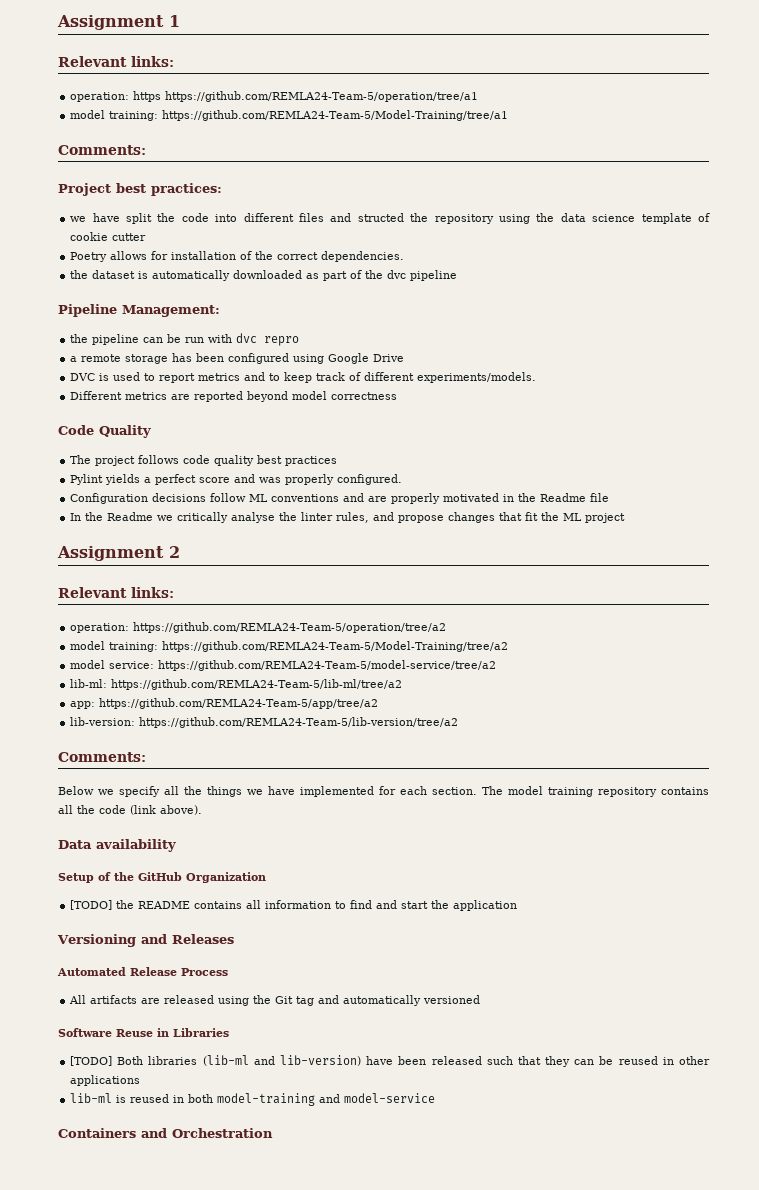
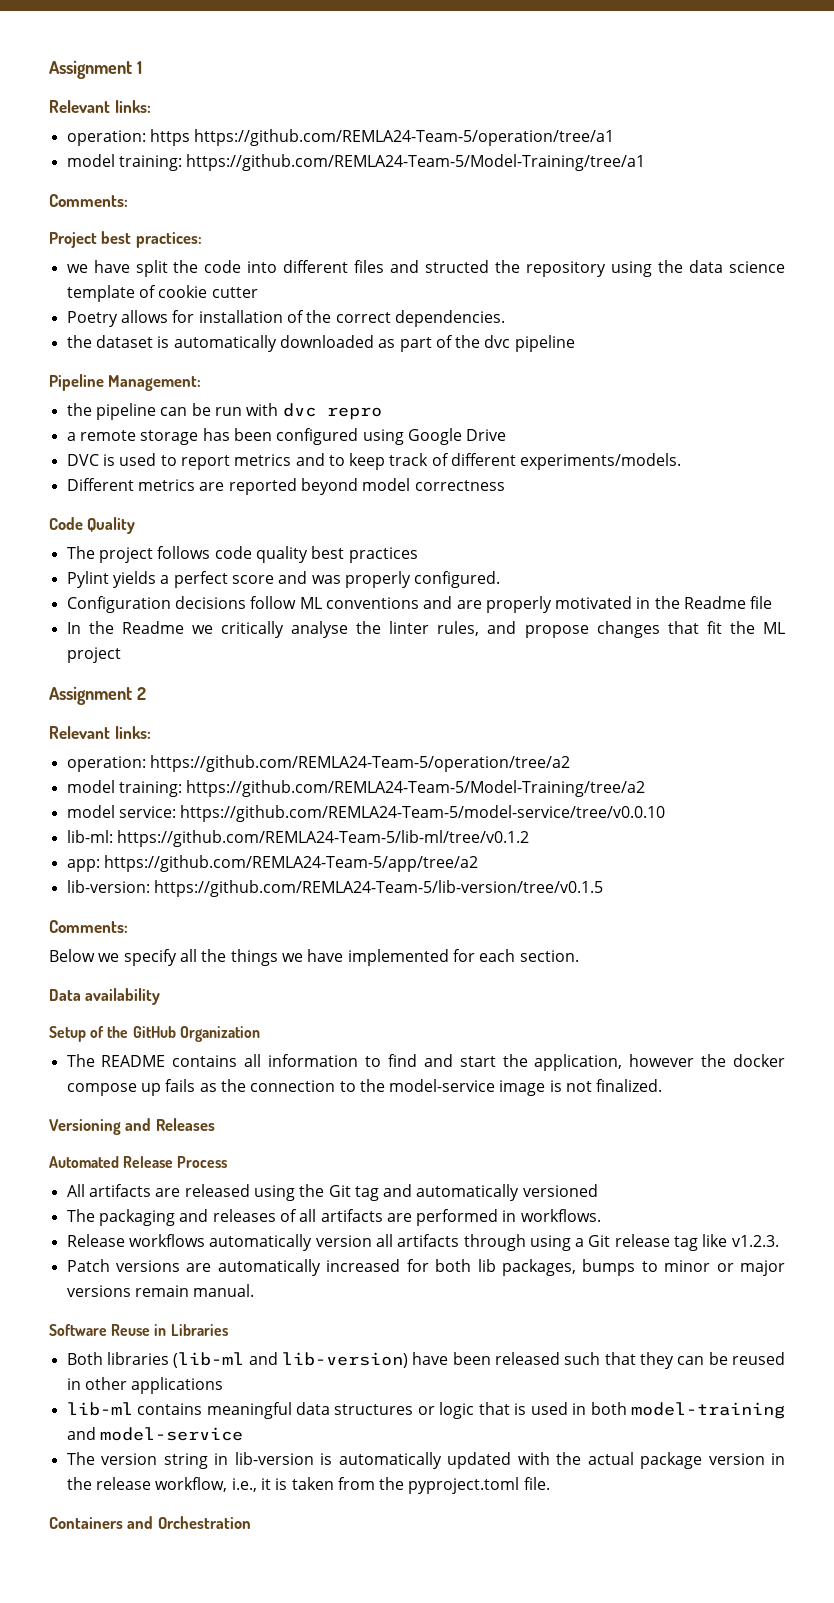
[158,660,497,671] https://github.com/REMLA24-Team-5/model-service/tree/a2 -> [180,805,666,822] https://github.com/REMLA24-Team-5/model-service/tree/v0.0.10
[111,679,403,690] https://github.com/REMLA24-Team-5/lib-ml/tree/a2 -> [116,830,529,847] https://github.com/REMLA24-Team-5/lib-ml/tree/v0.1.2
[139,717,459,728] https://github.com/REMLA24-Team-5/lib-version/tree/a2 -> [153,880,603,897] https://github.com/REMLA24-Team-5/lib-version/tree/v0.1.5
[482,786,709,797] [58,805,202,815] The model training repository contains all the code (link above). -> (579, 956) none
[70,900,135,910] [TODO] the -> [66,1054,95,1067] The
[453,900,518,911] application -> [534,1054,785,1071] [66,1079,663,1096] application, however the docker compose up fails as the connection to the model-service image is not finalized.
(481, 999) none -> [66,1209,601,1226] [66,1234,779,1251] [66,1259,785,1276] [66,1284,255,1297] // The packaging and releases of all artifacts are performed in workflows. // Release workflows automatically version all artifacts through using a Git release tag like v1.2.3. // Patch versions are automatically increased for both lib packages, bumps to minor or major versions remain manual.
[70,1056,113,1066] [TODO] -> (228, 1330) none
[116,1094,170,1103] is reused -> [137,1402,568,1419] contains meaningful data structures or logic that is used
(436, 1098) none -> [66,1452,785,1469] [66,1477,550,1494] // The version string in lib-version is automatically updated with the actual package version in the release workflow, i.e., it is taken from the pyproject.toml file.

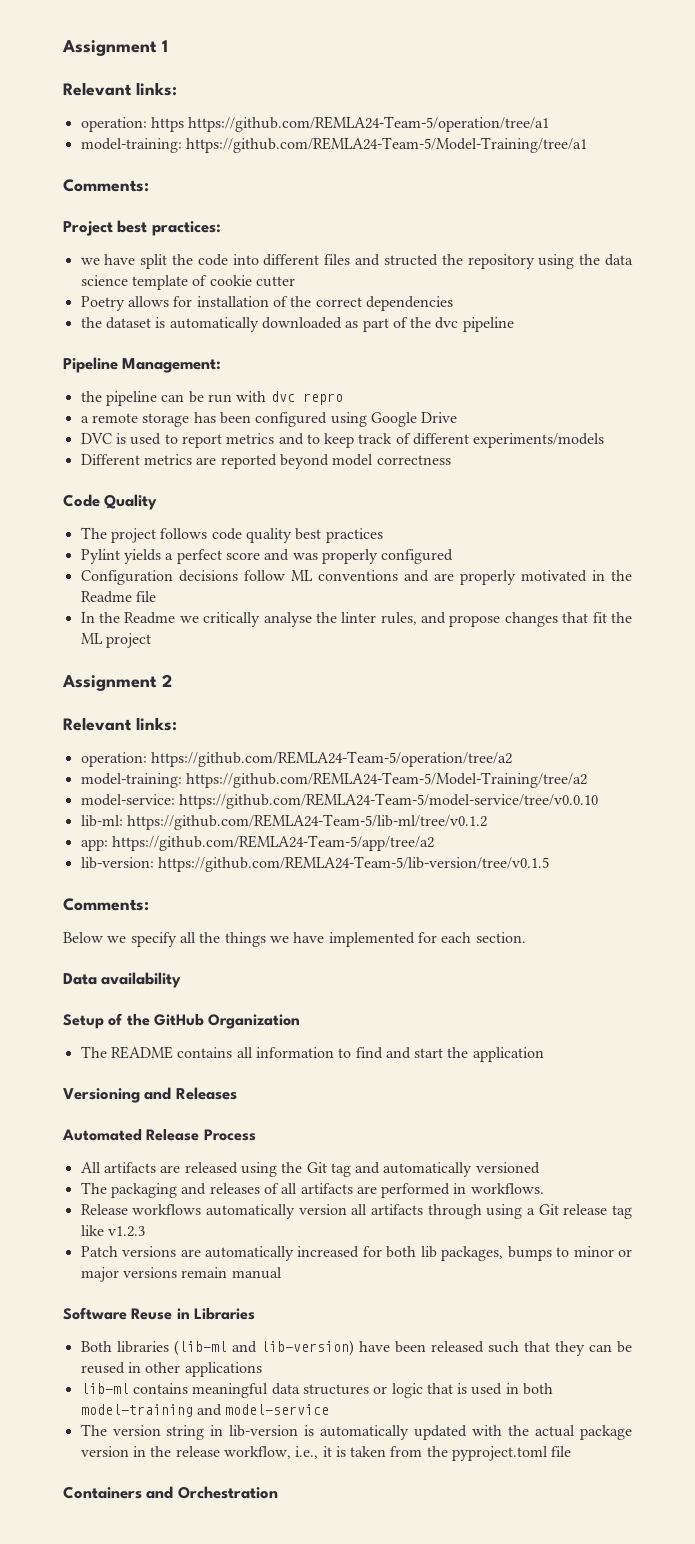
[66,154,182,171] model training: -> [80,138,182,153] model-training:
[394,310,505,327] dependencies. -> [365,296,453,311] dependencies
[520,453,682,470] experiments/models. -> [473,433,605,448] experiments/models
[414,571,501,588] configured. -> [381,549,454,564] configured
[66,780,182,797] model training: -> [80,773,182,788] model-training:
[66,805,176,818] model service: -> [80,794,175,806] model-service:
[534,1054,785,1071] [66,1079,663,1096] application, however the docker compose up fails as the connection to the model-service image is not finalized. -> [472,1047,544,1062] application
[731,1235,779,1247] v1.2.3. -> [107,1226,145,1237] v1.2.3
[193,1284,255,1297] manual. -> [231,1267,282,1279] manual
[523,1477,550,1490] file. -> [551,1446,572,1457] file

